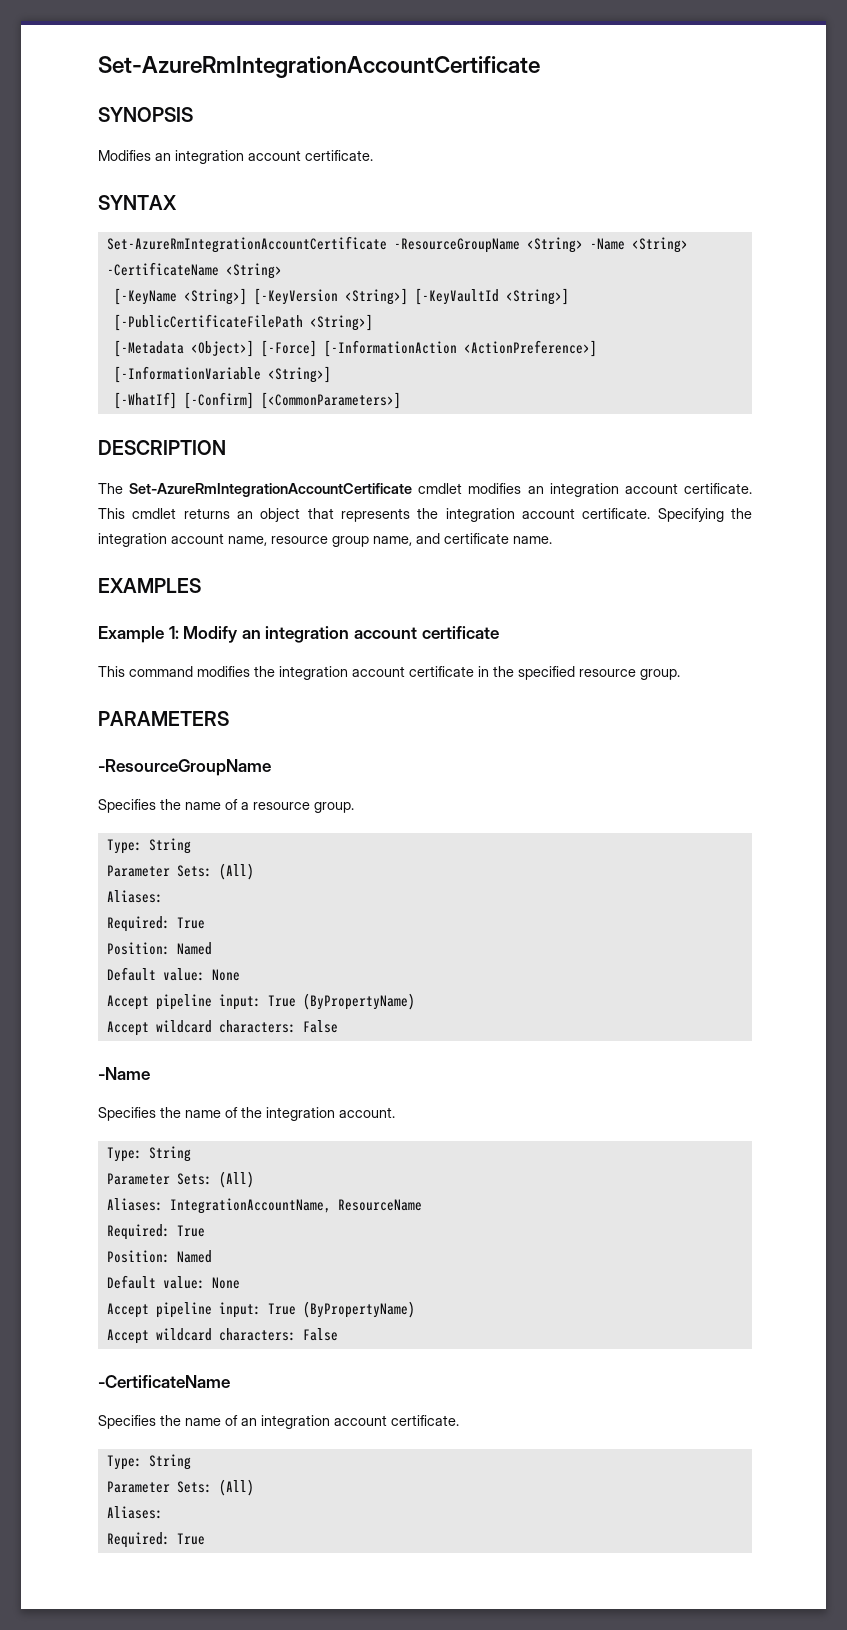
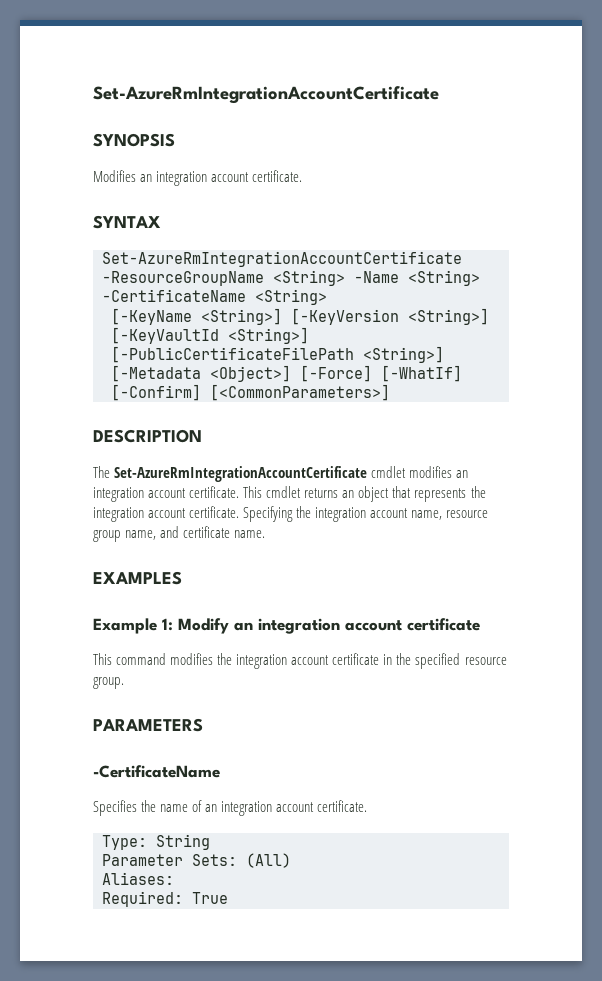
[323,340,597,357] [113,366,331,383] [-InformationAction <ActionPreference>] [-InformationVariable <String>] // -> (372, 373) none
[98,759,271,776] [98,799,354,813] [106,838,191,854] [106,863,254,880] [106,890,163,903] [106,916,205,932] [106,942,212,955] [106,967,240,981] [106,993,415,1010] [106,1020,338,1036] [98,1067,150,1080] [98,1107,395,1121] [106,1146,191,1162] [106,1171,254,1188] [106,1198,422,1214] [106,1224,205,1240] [106,1250,212,1263] [106,1275,240,1289] [106,1301,415,1318] [106,1328,338,1344] // -ResourceGroupName // Specifies the name of a resource group. // Type: String // Parameter Sets: (All) // Aliases: // Required: True // Position: Named // Default value: None // Accept pipeline input: True (ByPropertyName) // Accept wildcard characters: False // -Name // Specifies the name of the integration account. // Type: String // Parameter Sets: (All) // Aliases: IntegrationAccountName, ResourceName // Required: True // Position: Named // Default value: None // Accept pipeline input: True (ByPropertyName) // Accept wildcard characters: False -> (203, 725) none

